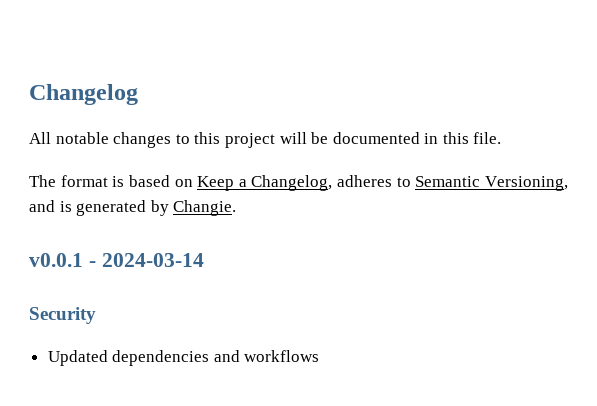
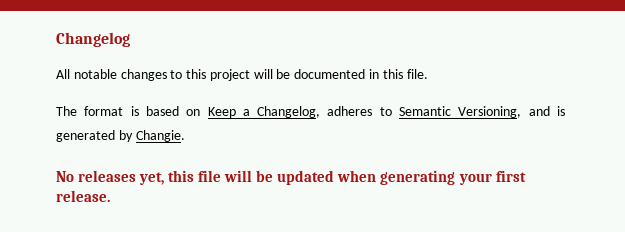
[29,253,204,267] [29,307,96,324] [47,350,320,366] v0.0.1 - 2024-03-14 // Security // Updated dependencies and workflows -> [56,170,526,185] [56,190,110,202] No releases yet, this file will be updated when generating your first release.

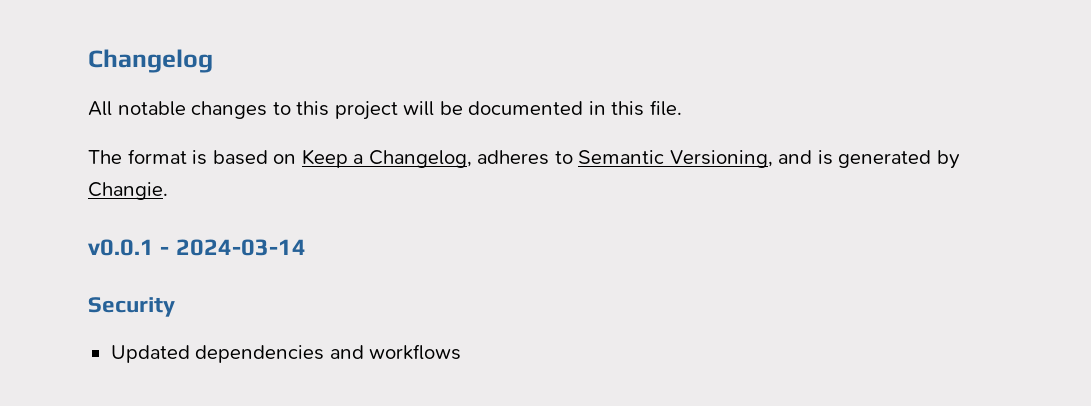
[56,170,526,185] [56,190,110,202] No releases yet, this file will be updated when generating your first release. -> [88,239,306,256] [88,297,175,317] [110,344,462,363] v0.0.1 - 2024-03-14 // Security // Updated dependencies and workflows

